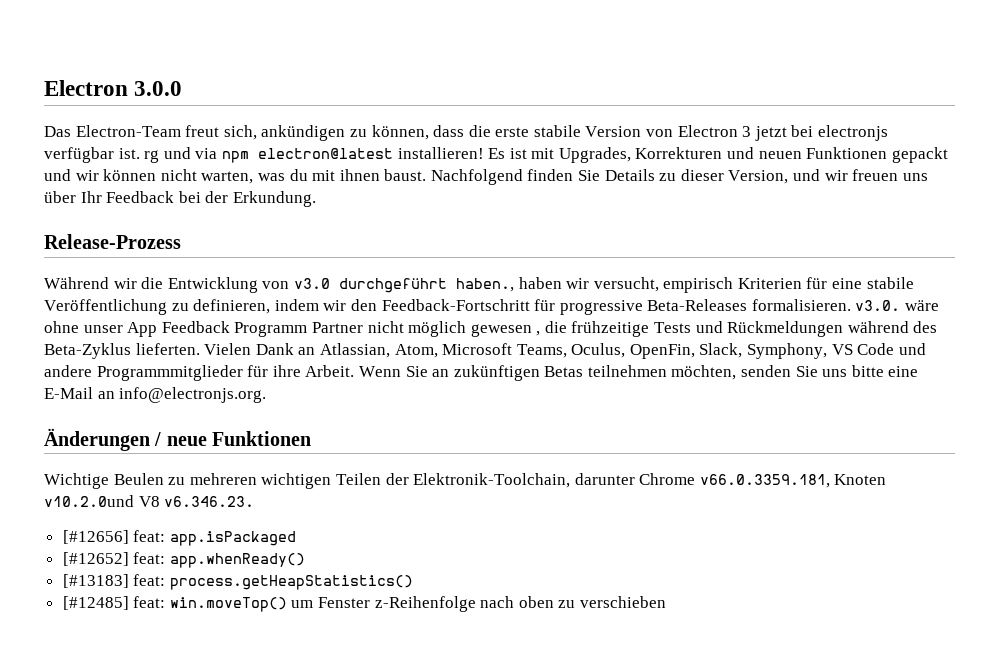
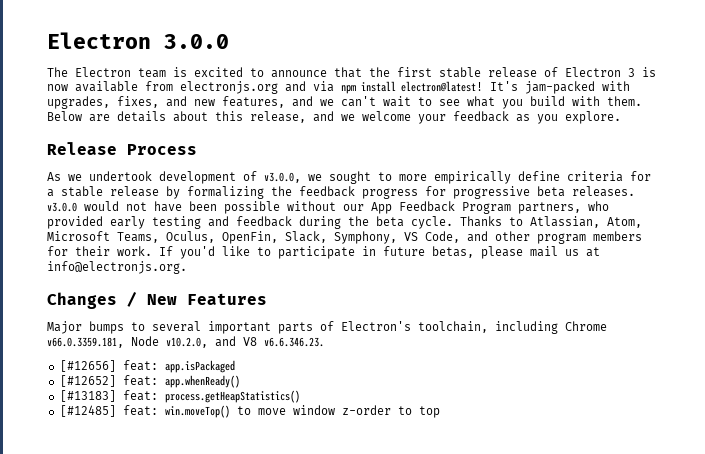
[44,125,889,141] [44,147,948,163] [44,169,928,185] [44,191,316,207] [44,234,181,249] [44,277,914,293] [44,299,940,315] [44,321,938,337] [44,343,316,359] Das Electron-Team freut sich, ankündigen zu können, dass die erste stabile Version von Electron 3 jetzt bei electronjs verfügbar ist. rg und via npm electron@latest installieren! Es ist mit Upgrades, Korrekturen und neuen Funktionen gepackt und wir können nicht warten, was du mit ihnen baust. Nachfolgend finden Sie Details zu dieser Version, und wir freuen uns über Ihr Feedback bei der Erkundung. // Release-Prozess // Während wir die Entwicklung von v3.0 durchgeführt haben., haben wir versucht, empirisch Kriterien für eine stabile Veröffentlichung zu definieren, indem wir den Feedback-Fortschritt für progressive Beta-Releases formalisieren. v3.0. wäre ohne unser App Feedback Programm Partner nicht möglich gewesen , die frühzeitige Tests und Rückmeldungen während des Beta-Zyklus lieferten. Vielen Dank an -> [47,67,656,78] [47,81,630,94] [47,96,642,109] [47,111,621,124] [47,142,197,155] [47,171,651,184] [47,186,635,199] [47,201,609,214] [47,216,523,229] The Electron team is excited to announce that the first stable release of Electron 3 is now available from electronjs.org and via npm install electron@latest! It's jam-packed with upgrades, fixes, and new features, and we can't wait to see what you build with them. Below are details about this release, and we welcome your feedback as you explore. // Release Process // As we undertook development of v3.0.0, we sought to more empirically define criteria for a stable release by formalizing the feedback progress for progressive beta releases. v3.0.0 would not have been possible without our App Feedback Program partners, who provided early testing and feedback during the beta cycle. Thanks to
[857,343,926,355] [44,365,919,381] [44,387,267,403] [44,428,312,451] [44,473,887,489] [44,495,255,507] Code und andere Programmmitglieder für ihre Arbeit. Wenn Sie an zukünftigen Betas teilnehmen möchten, senden Sie uns bitte eine E-Mail an info@electronjs.org. // Änderungen / neue Funktionen // Wichtige Beulen zu mehreren wichtigen Teilen der Elektronik-Toolchain, darunter Chrome v66.0.3359.181, Knoten v10.2.0und V8 v6.346.23. -> [425,231,642,244] [47,246,600,259] [47,261,187,274] [47,292,267,309] [47,321,607,334] [47,336,324,348] Code, and other program members for their work. If you'd like to participate in future betas, please mail us at info@electronjs.org. // Changes / New Features // Major bumps to several important parts of Electron's toolchain, including Chrome v66.0.3359.181, Node v10.2.0, and V8 v6.6.346.23.
[291,596,667,612] um Fenster z-Reihenfolge nach oben zu verschieben -> [236,405,440,418] to move window z-order to top

